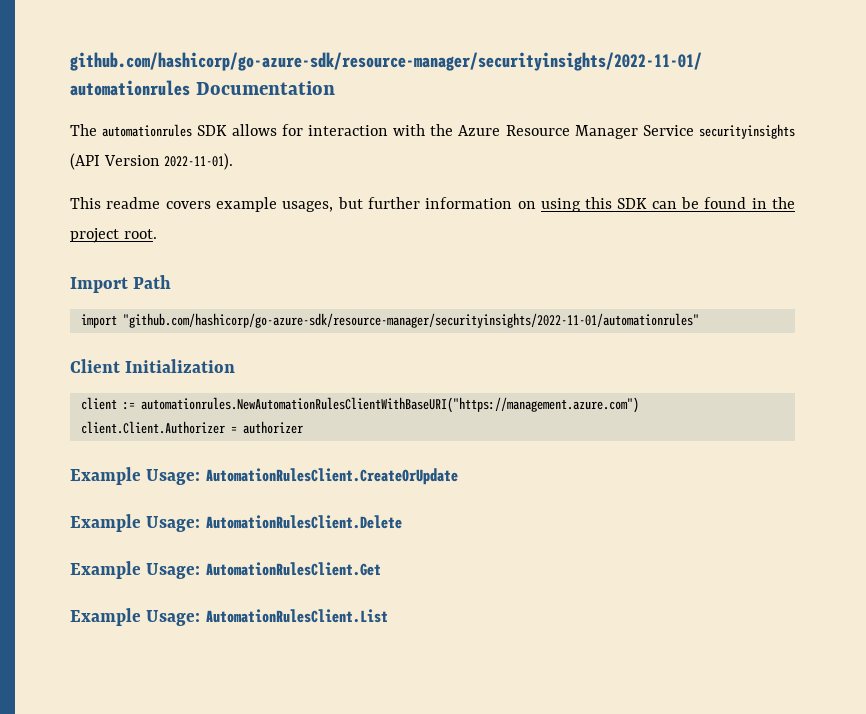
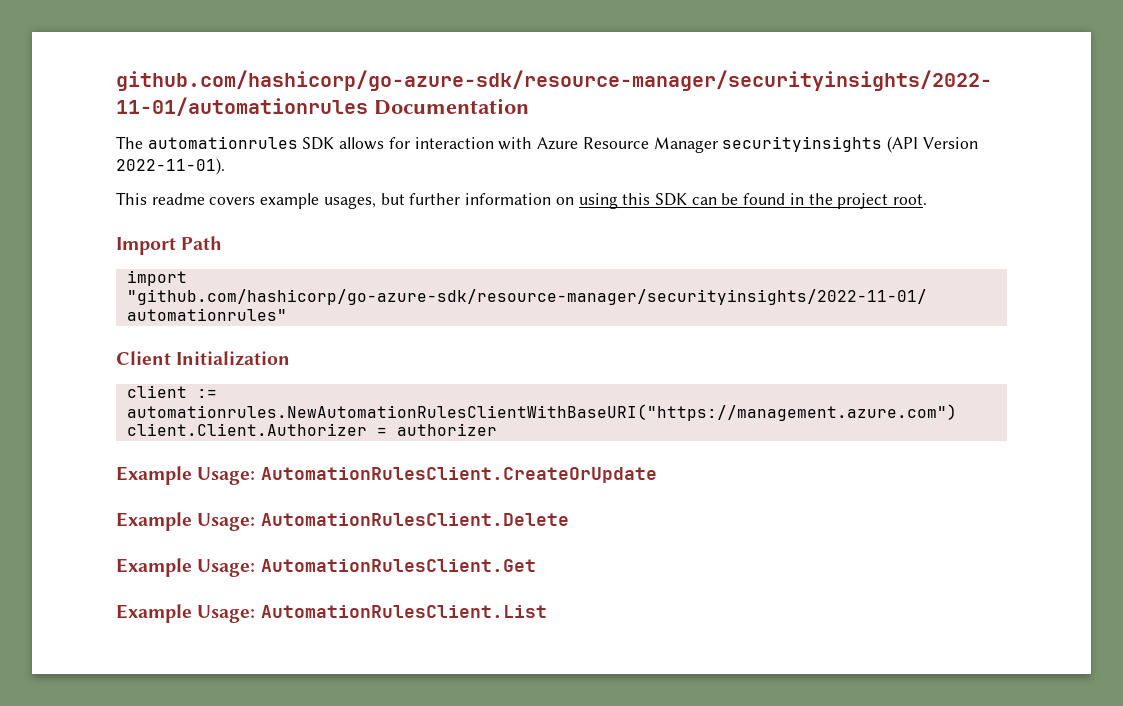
[430,124,454,136] the -> (533, 143) none
[642,125,694,136] Service -> (718, 145) none

